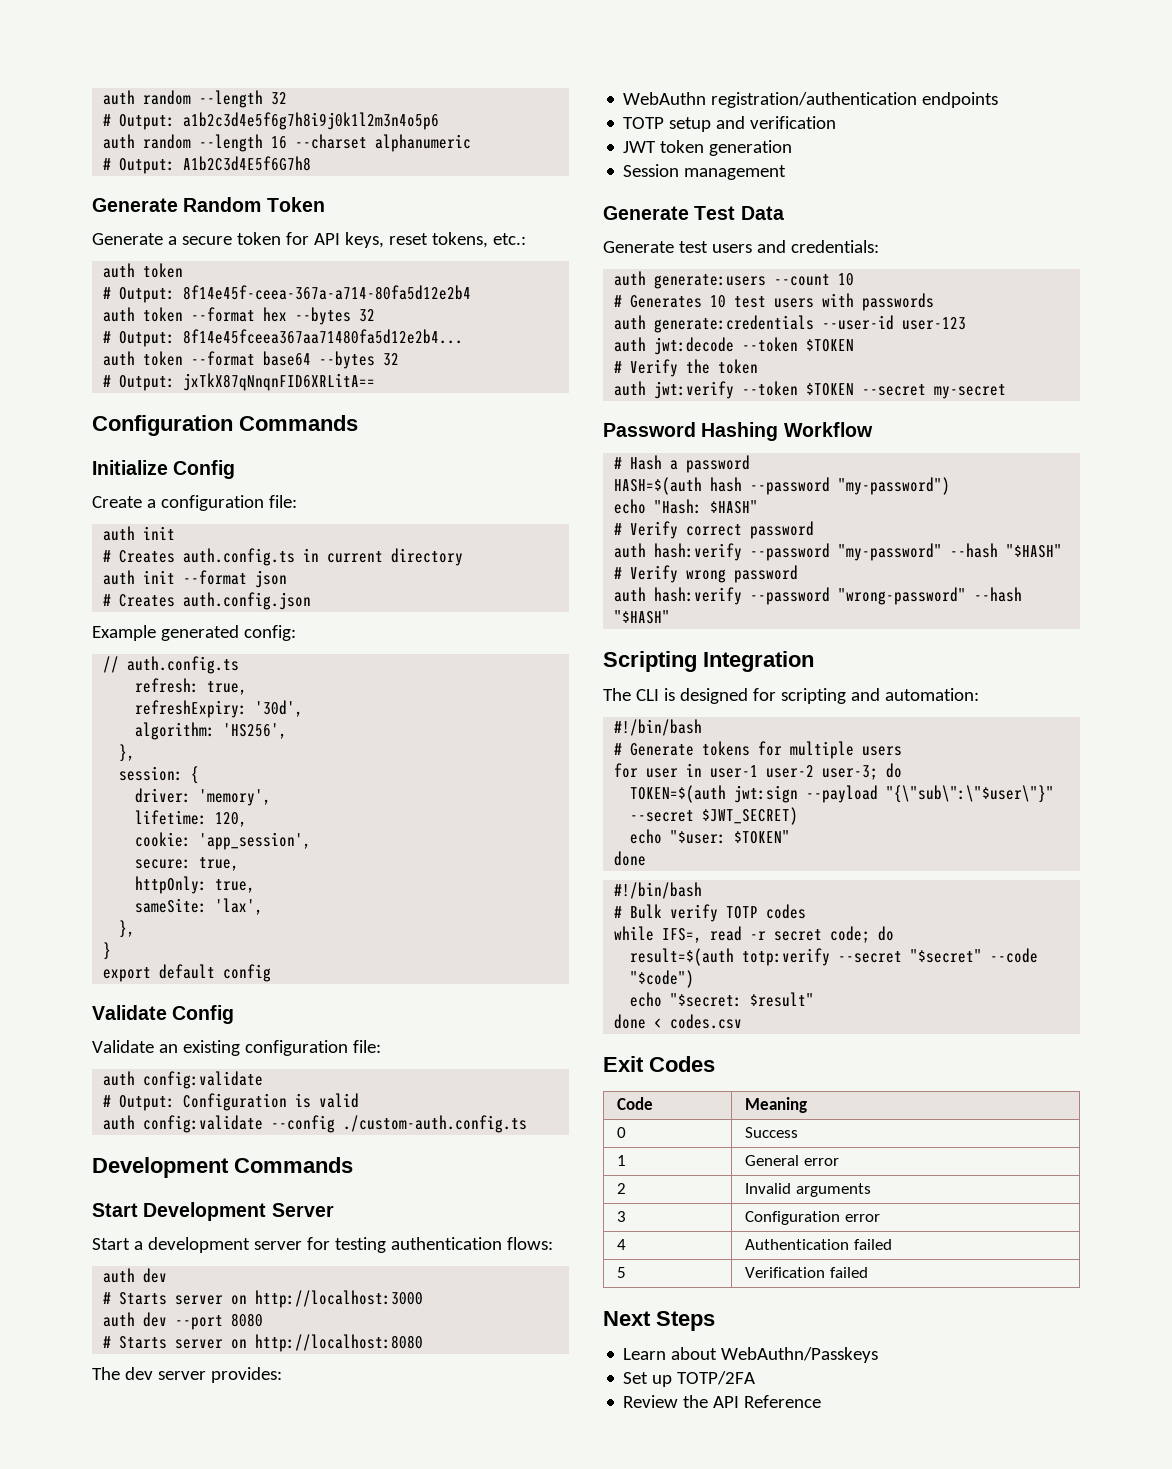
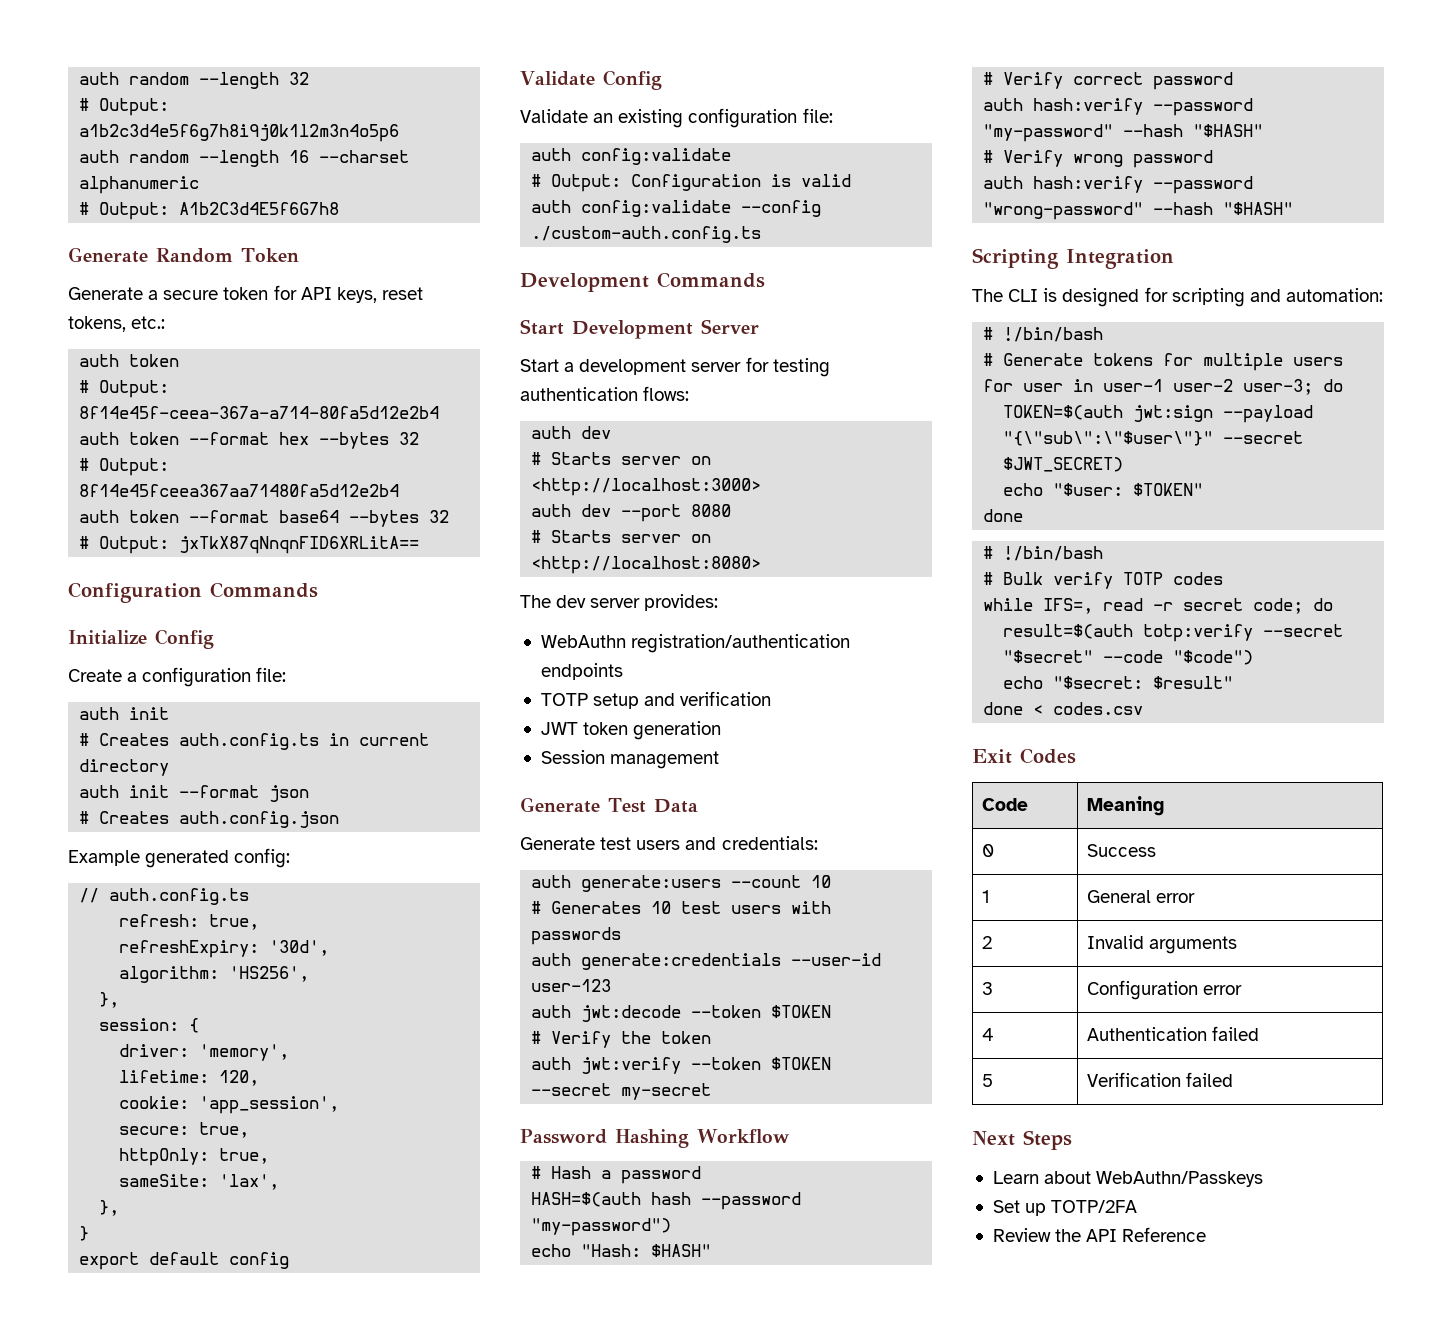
[183,329,464,344] 8f14e45fceea367aa71480fa5d12e2b4... -> [79,484,400,497] 8f14e45fceea367aa71480fa5d12e2b4
[255,1290,424,1308] http://localhost:3000 -> [531,478,762,496] <http://localhost:3000>
[255,1334,424,1352] http://localhost:8080 -> [531,556,762,574] <http://localhost:8080>
[614,719,703,736] #!/bin/bash -> [983,327,1104,342] # !/bin/bash
[614,882,703,899] #!/bin/bash -> [983,546,1104,561] # !/bin/bash

